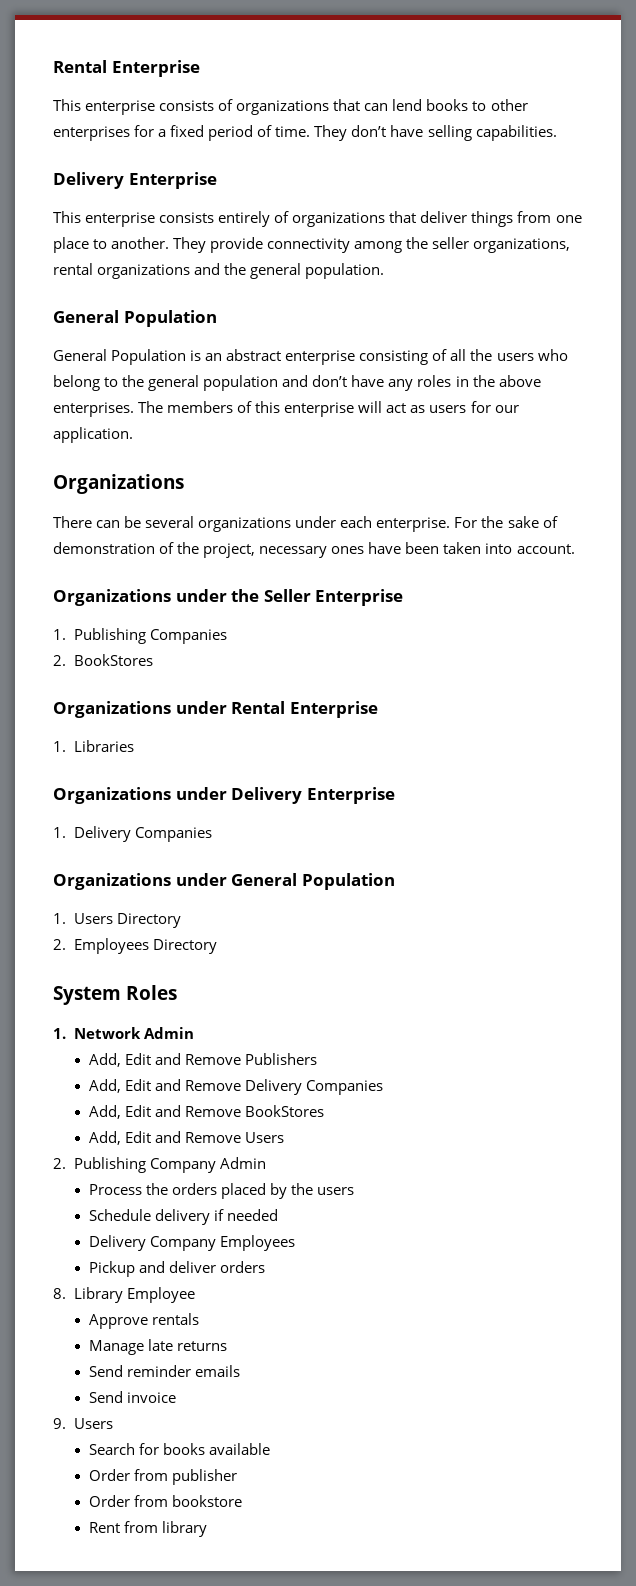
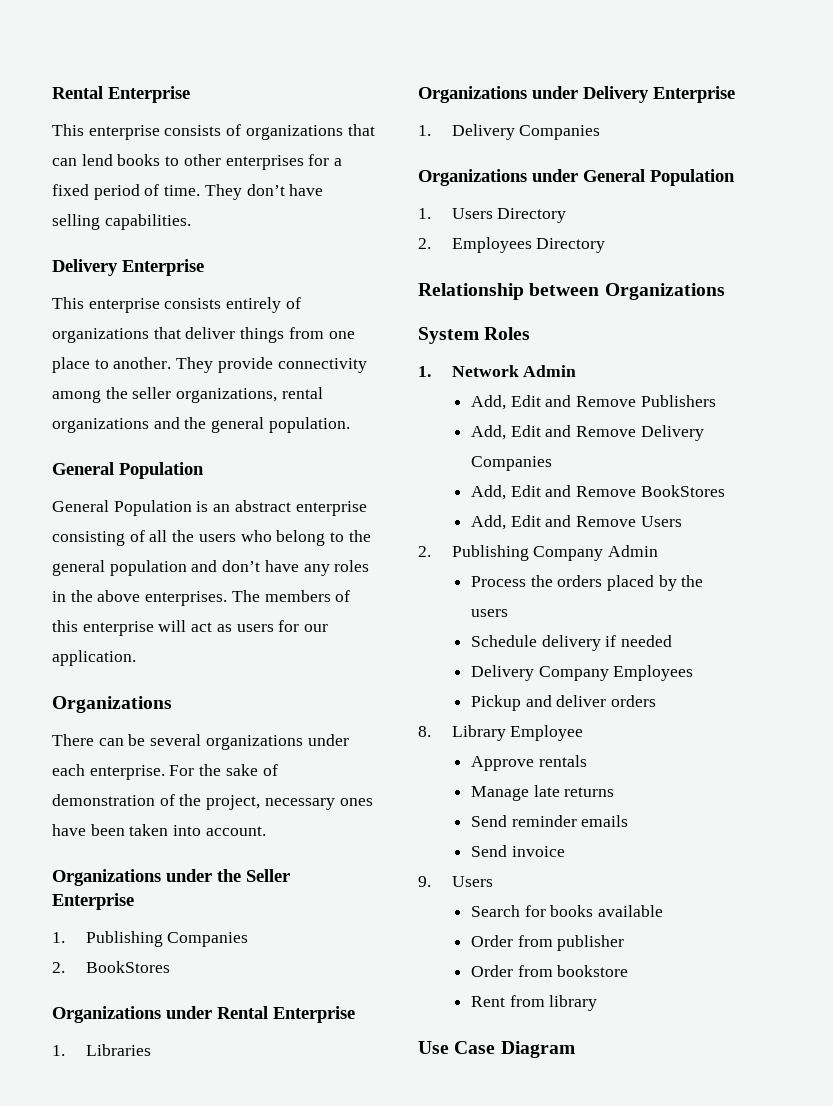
(217, 946) none -> [418,283,725,300] // Relationship between Organizations
(207, 1529) none -> [418,1041,575,1058] // Use Case Diagram

